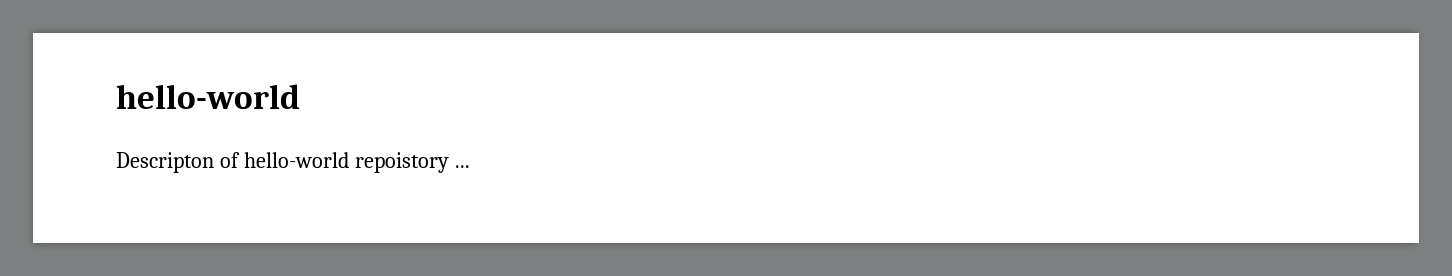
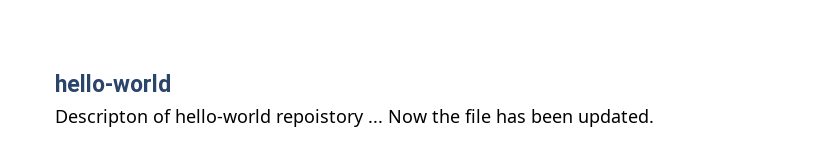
(470, 166) none -> [388,109,654,127] Now the file has been updated.

